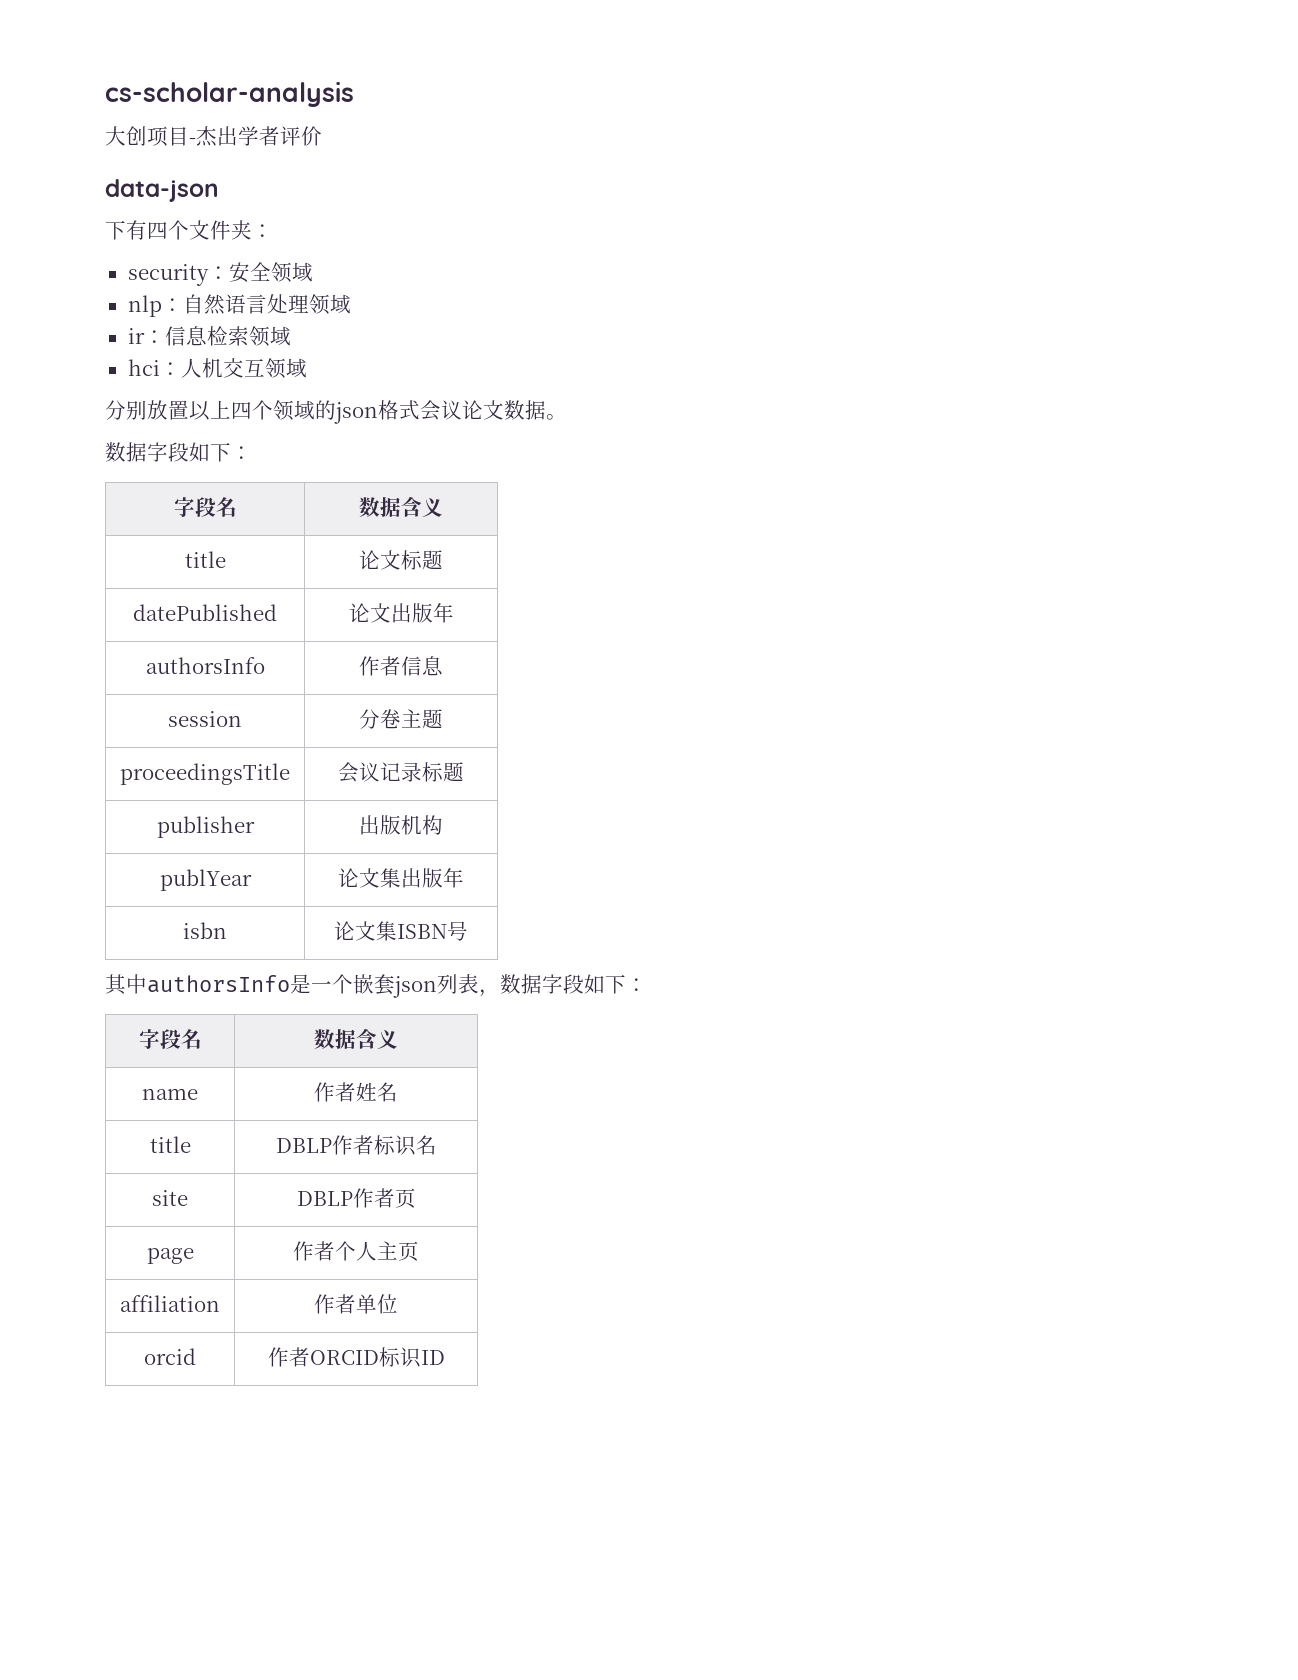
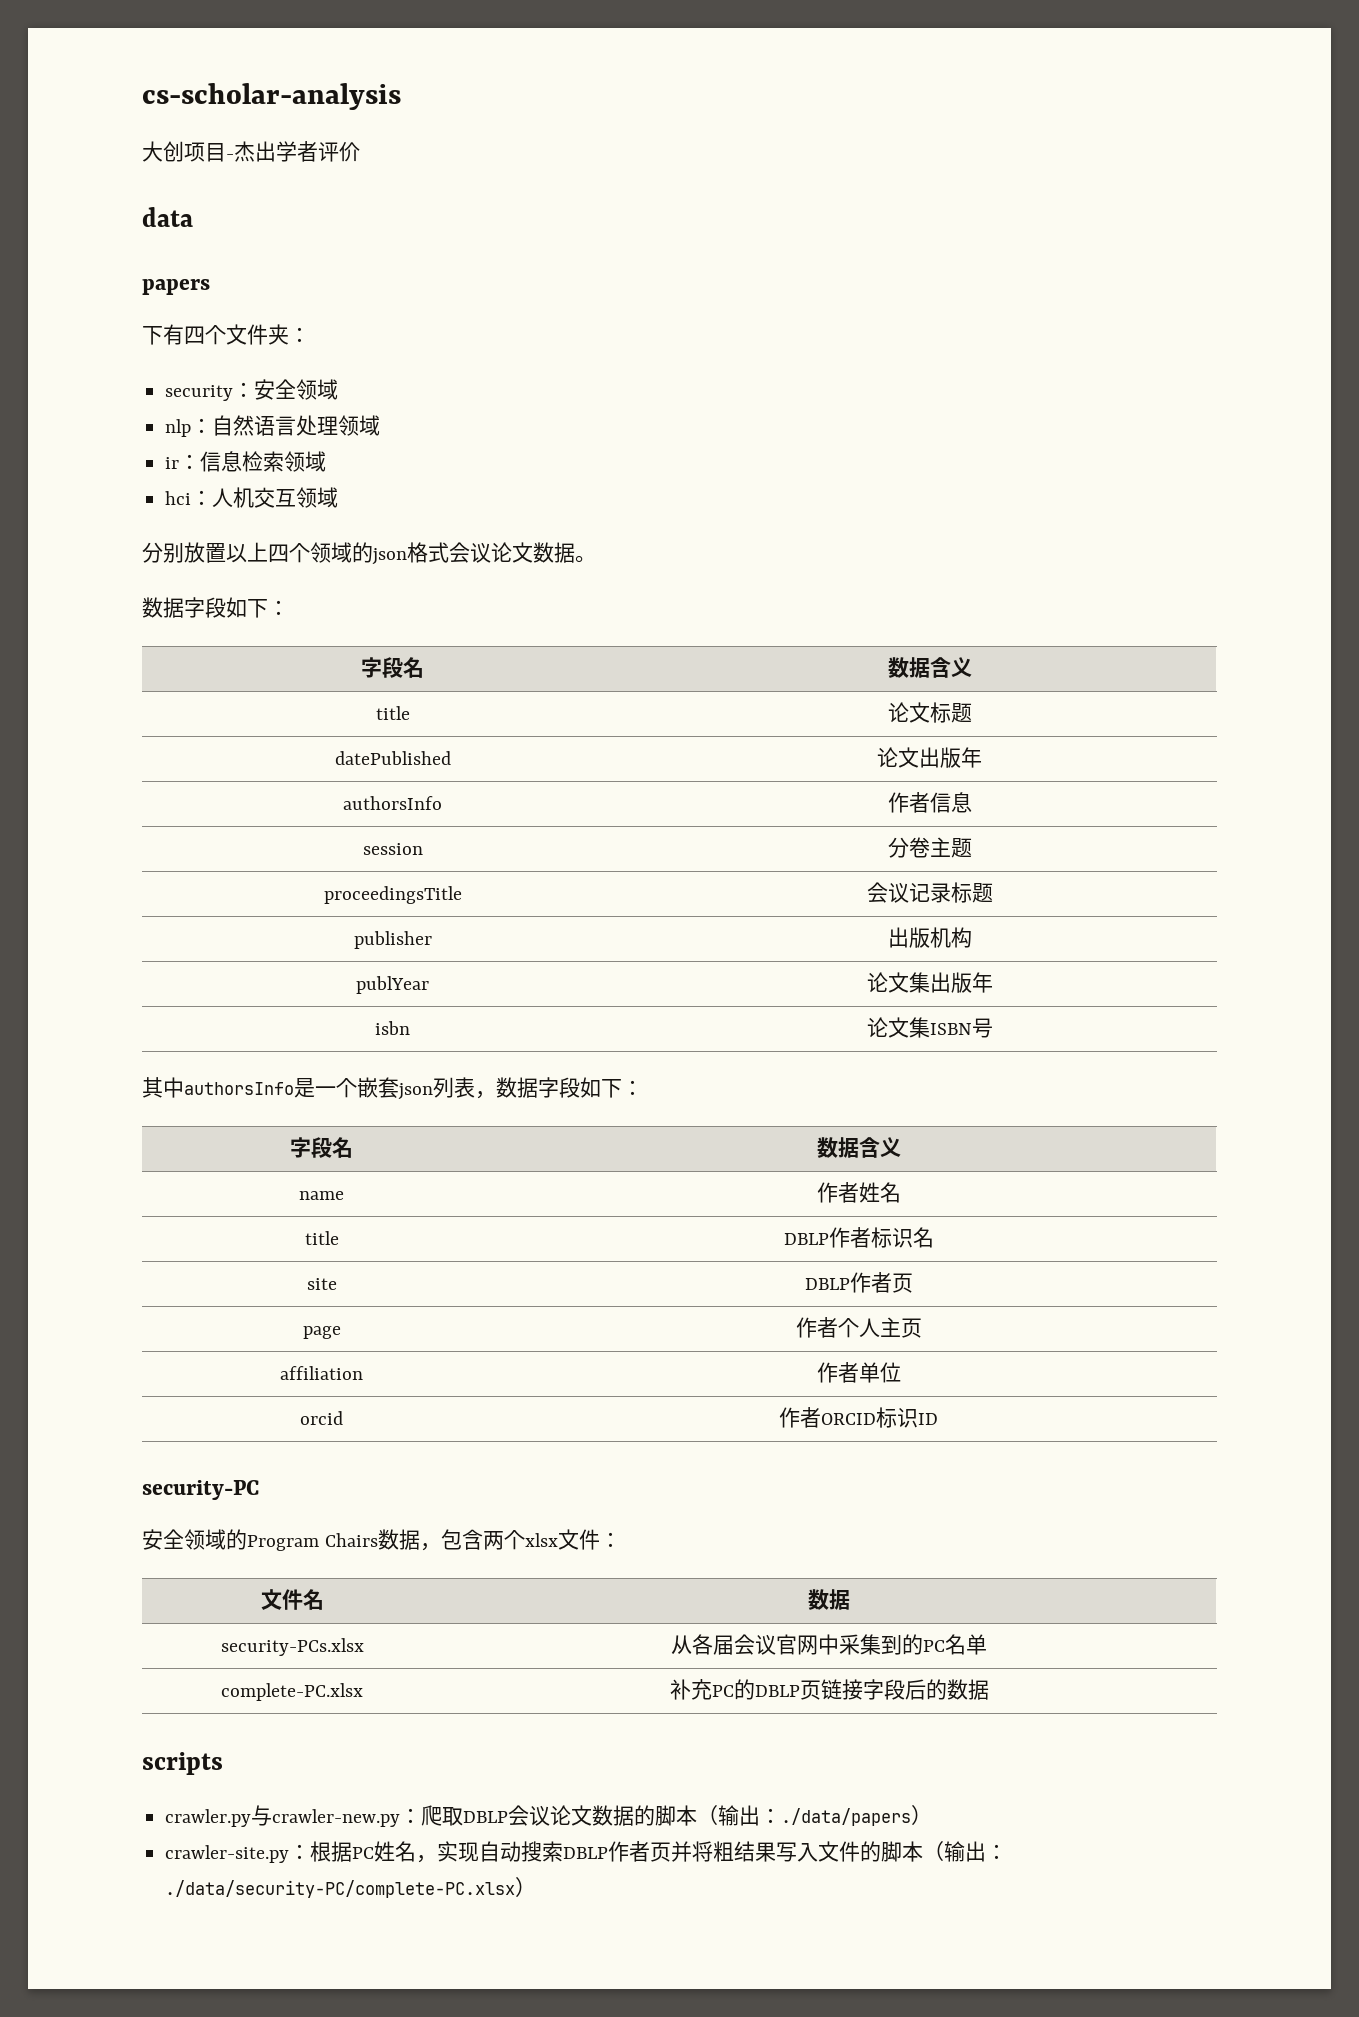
[105,179,219,202] data-json -> [142,207,193,227] [142,279,210,295] data // papers
(445, 1357) none -> [142,1480,259,1500] [142,1529,621,1551] [260,1589,324,1610] [808,1589,850,1610] [220,1638,364,1656] [671,1634,987,1655] [221,1683,363,1701] [669,1679,989,1700] [142,1752,223,1775] [165,1805,933,1827] [165,1841,1008,1863] [165,1877,537,1898] // security-PC // 安全领域的Program Chairs数据，包含两个xlsx文件： // 文件名 | 数据 // security-PCs.xlsx | 从各届会议官网中采集到的PC名单 // complete-PC.xlsx | 补充PC的DBLP页链接字段后的数据 // scripts // crawler.py与crawler-new.py：爬取DBLP会议论文数据的脚本（输出：./data/papers） // crawler-site.py：根据PC姓名，实现自动搜索DBLP作者页并将粗结果写入文件的脚本（输出：./data/security-PC/complete-PC.xlsx）

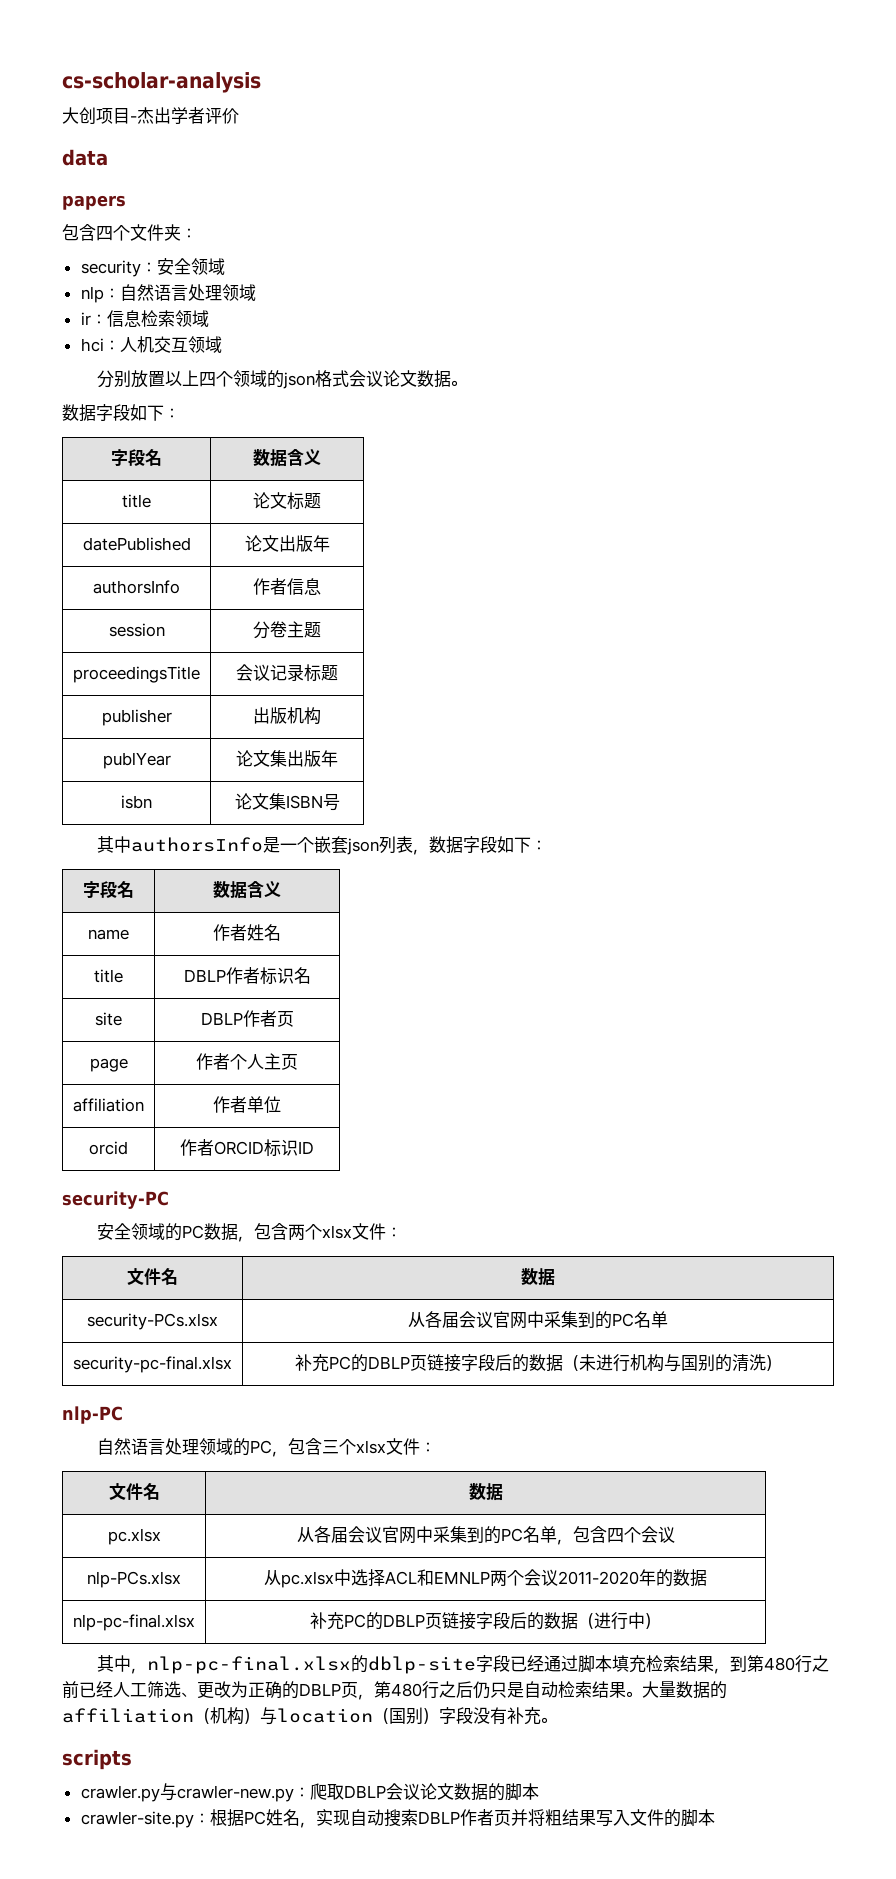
[142,324,184,345] 下有 -> [62,224,96,241] 包含
[247,1533,378,1551] Program Chairs -> [181,1225,204,1239] PC
[221,1683,363,1701] [669,1679,989,1700] complete-PC.xlsx | 补充PC的DBLP页链接字段后的数据 -> [73,1356,232,1373] [294,1354,782,1372] [62,1406,123,1424] [96,1438,436,1457] [108,1483,160,1501] [468,1483,503,1501] [107,1528,161,1545] [296,1526,675,1545] [87,1571,181,1588] [264,1569,707,1588] [73,1614,195,1631] [310,1612,661,1630] [96,1655,829,1674] [62,1681,727,1700] [62,1707,557,1725] security-pc-final.xlsx | 补充PC的DBLP页链接字段后的数据（未进行机构与国别的清洗） // nlp-PC // 自然语言处理领域的PC，包含三个xlsx文件： // 文件名 | 数据 // pc.xlsx | 从各届会议官网中采集到的PC名单，包含四个会议 // nlp-PCs.xlsx | 从pc.xlsx中选择ACL和EMNLP两个会议2011-2020年的数据 // nlp-pc-final.xlsx | 补充PC的DBLP页链接字段后的数据（进行中） // 其中，nlp-pc-final.xlsx的dblp-site字段已经通过脚本填充检索结果，到第480行之前已经人工筛选、更改为正确的DBLP页，第480行之后仍只是自动检索结果。大量数据的affiliation（机构）与location（国别）字段没有补充。
[697,1805,933,1826] （输出：./data/papers） -> (539, 1791) none
[923,1841,1008,1862] [165,1877,537,1898] （输出：./data/security-PC/complete-PC.xlsx） -> (715, 1817) none

